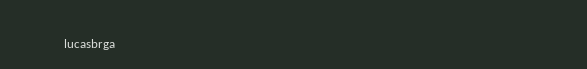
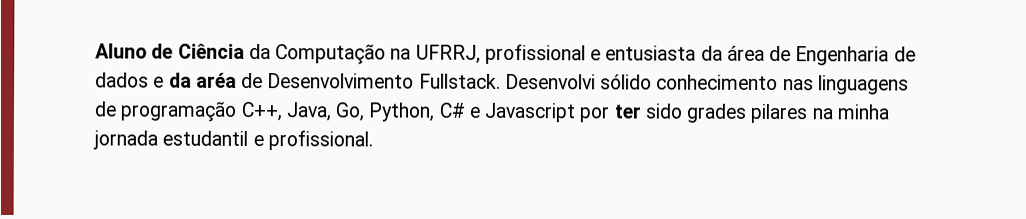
[64,39,115,50] lucasbrga -> [95,43,916,66] [95,72,909,95] [94,101,890,124] [93,130,373,151] Aluno de Ciência da Computação na UFRRJ, profissional e entusiasta da área de Engenharia de dados e da aréa de Desenvolvimento Fullstack. Desenvolvi sólido conhecimento nas linguagens de programação C++, Java, Go, Python, C# e Javascript por ter sido grades pilares na minha jornada estudantil e profissional.

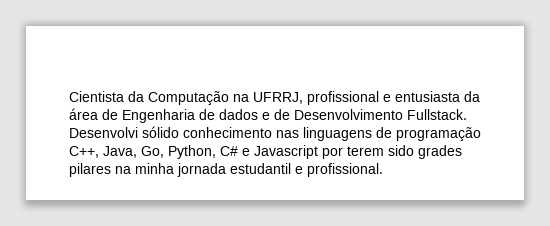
[95,43,245,59] Aluno de Ciência -> [69,91,124,102] Cientista
[168,72,237,88] da aréa -> (270, 116) none
[613,104,642,119] ter -> [347,146,384,156] terem

